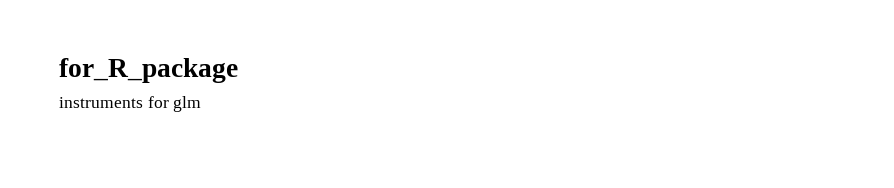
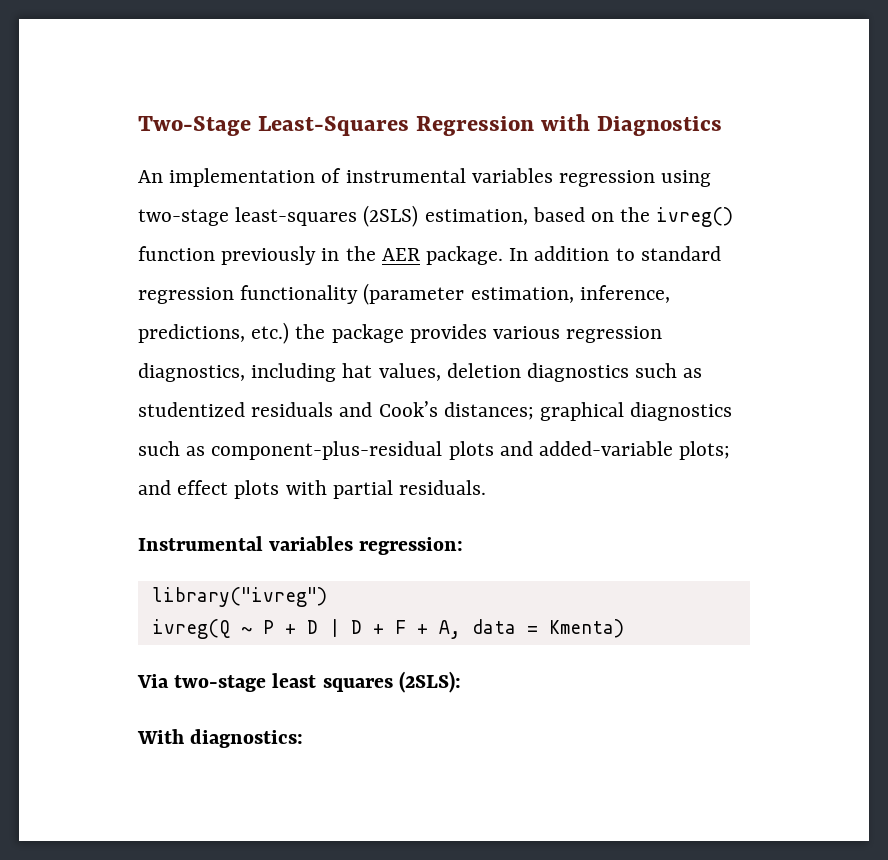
[59,58,238,83] [59,96,202,112] for_R_package // instruments for glm -> [138,114,722,136] [138,168,712,187] [138,205,734,227] [138,246,721,265] [138,283,670,305] [138,322,663,344] [138,363,703,382] [138,401,733,421] [138,441,731,460] [138,480,487,499] [138,536,464,555] [151,587,327,607] [151,619,624,639] [137,671,461,693] [137,729,304,748] Two-Stage Least-Squares Regression with Diagnostics // An implementation of instrumental variables regression using two-stage least-squares (2SLS) estimation, based on the ivreg() function previously in the AER package. In addition to standard regression functionality (parameter estimation, inference, predictions, etc.) the package provides various regression diagnostics, including hat values, deletion diagnostics such as studentized residuals and Cook’s distances; graphical diagnostics such as component-plus-residual plots and added-variable plots; and effect plots with partial residuals. // Instrumental variables regression: // library("ivreg") // ivreg(Q ~ P + D | D + F + A, data = Kmenta) // Via two-stage least squares (2SLS): // With diagnostics:

